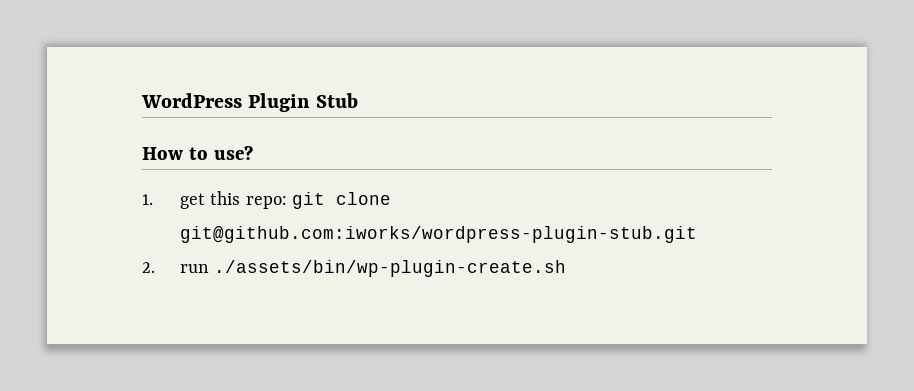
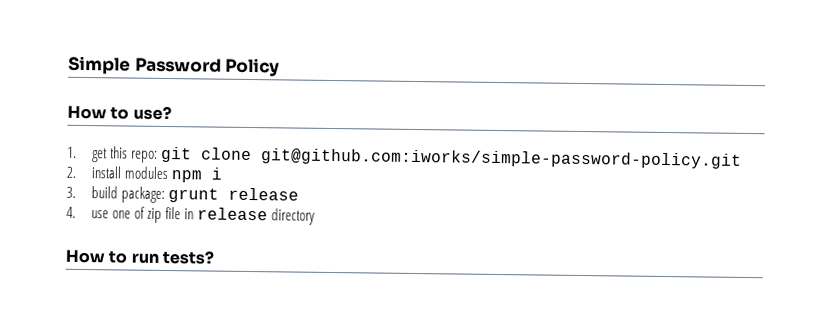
[141,93,359,112] WordPress Plugin Stub -> [68,55,281,77] Simple Password Policy
[179,226,697,243] git@github.com:iworks/wordpress-plugin-stub.git -> [260,148,742,169] git@github.com:iworks/simple-password-policy.git
[179,260,567,277] run ./assets/bin/wp-plugin-create.sh -> [90,166,222,183] [66,186,299,203] [66,206,316,225] [65,249,214,265] install modules npm i // 3. build package: grunt release // 4. use one of zip file in release directory // How to run tests?

